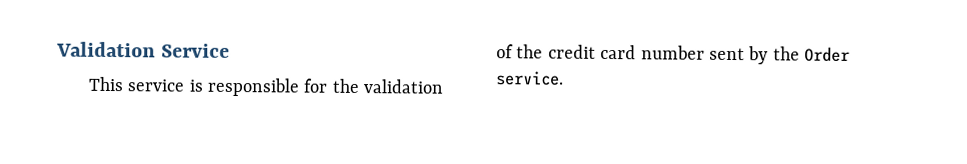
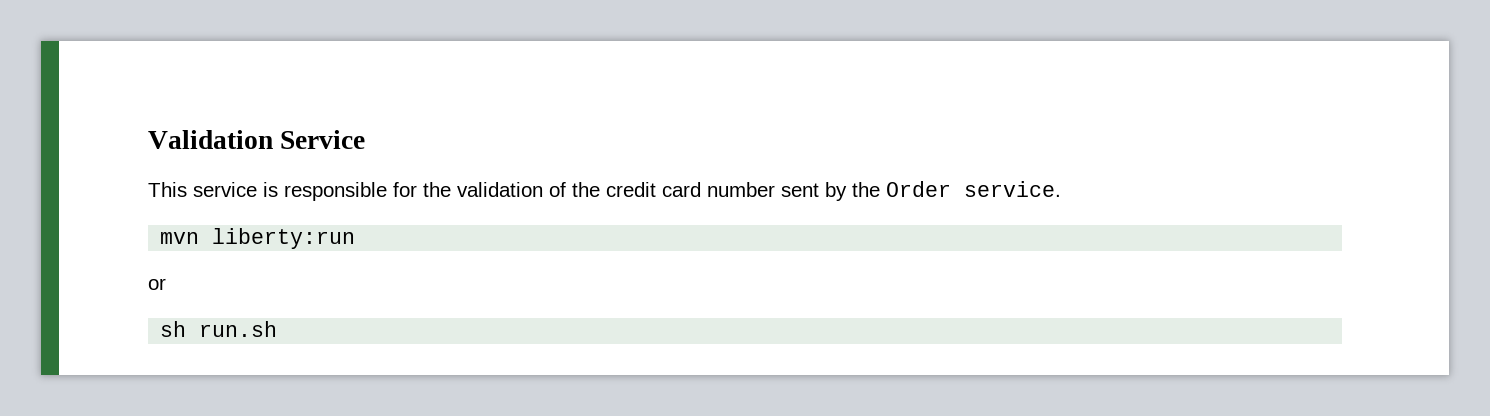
(564, 78) none -> [160,228,356,249] [148,278,166,290] [160,321,278,337] // mvn liberty:run // or // sh run.sh

